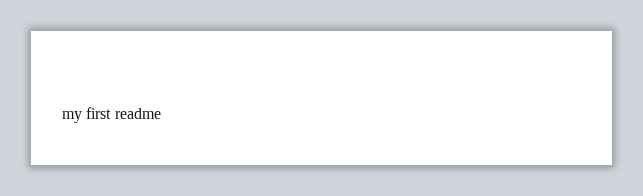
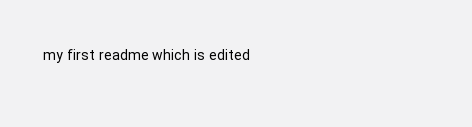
(161, 113) none -> [152,49,250,60] which is edited

